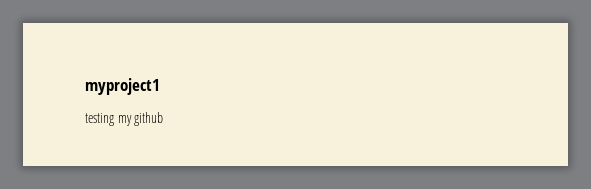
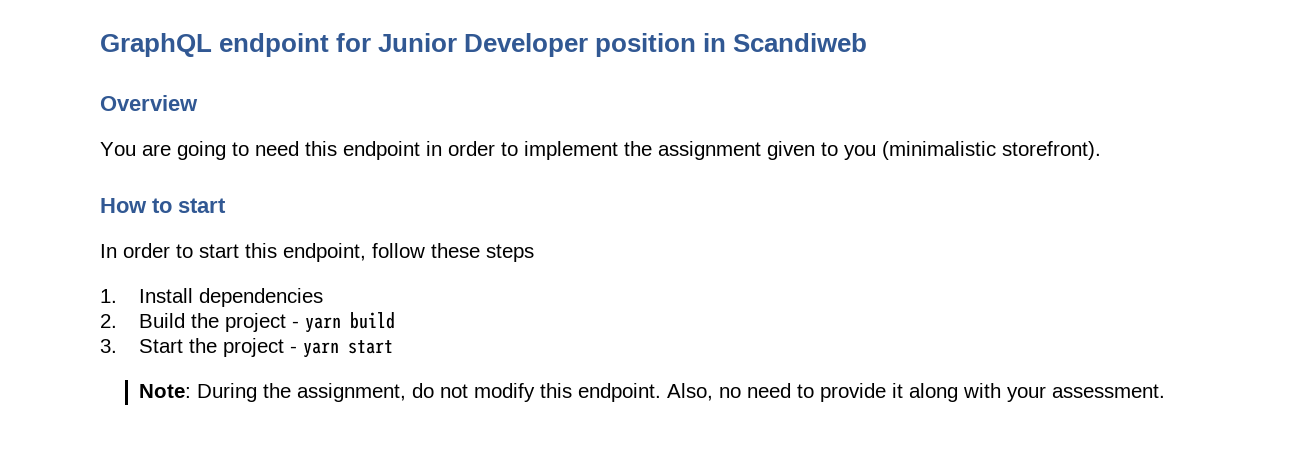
[85,78,160,95] [85,112,164,126] myproject1 // testing my github -> [100,33,868,57] [100,95,198,111] [100,141,1101,160] [100,198,226,213] [100,243,534,262] [100,288,323,307] [100,312,395,333] [100,338,393,358] [138,383,1165,402] GraphQL endpoint for Junior Developer position in Scandiweb // Overview // You are going to need this endpoint in order to implement the assignment given to you (minimalistic storefront). // How to start // In order to start this endpoint, follow these steps // 1. Install dependencies // 2. Build the project - yarn build // 3. Start the project - yarn start // Note: During the assignment, do not modify this endpoint. Also, no need to provide it along with your assessment.

